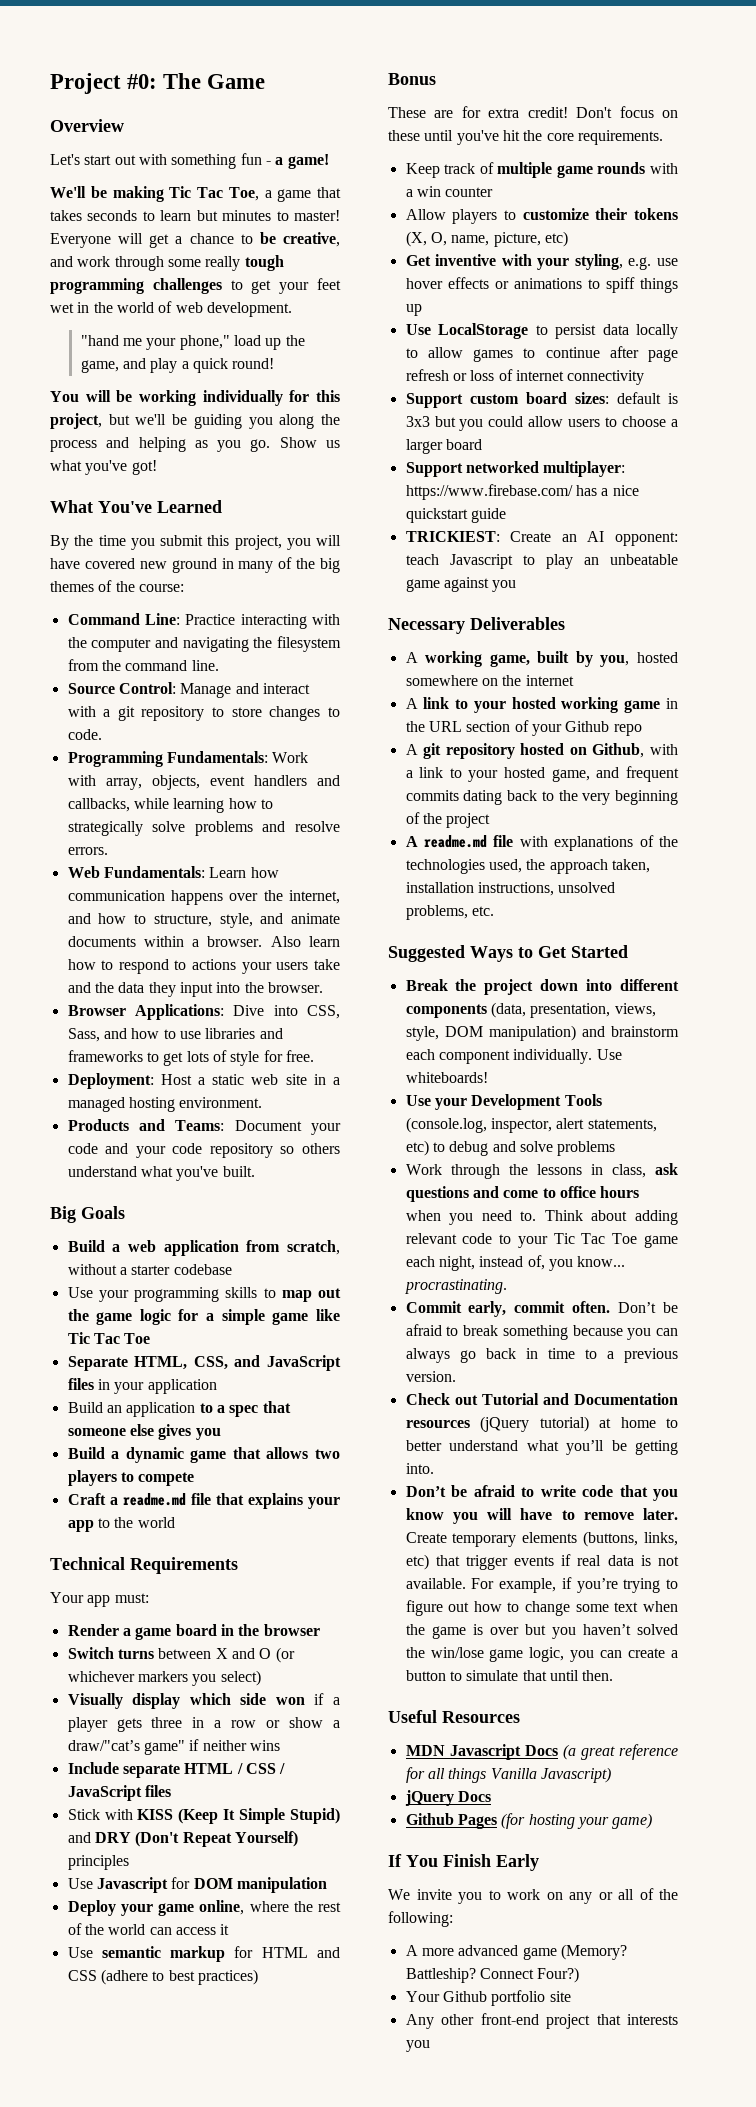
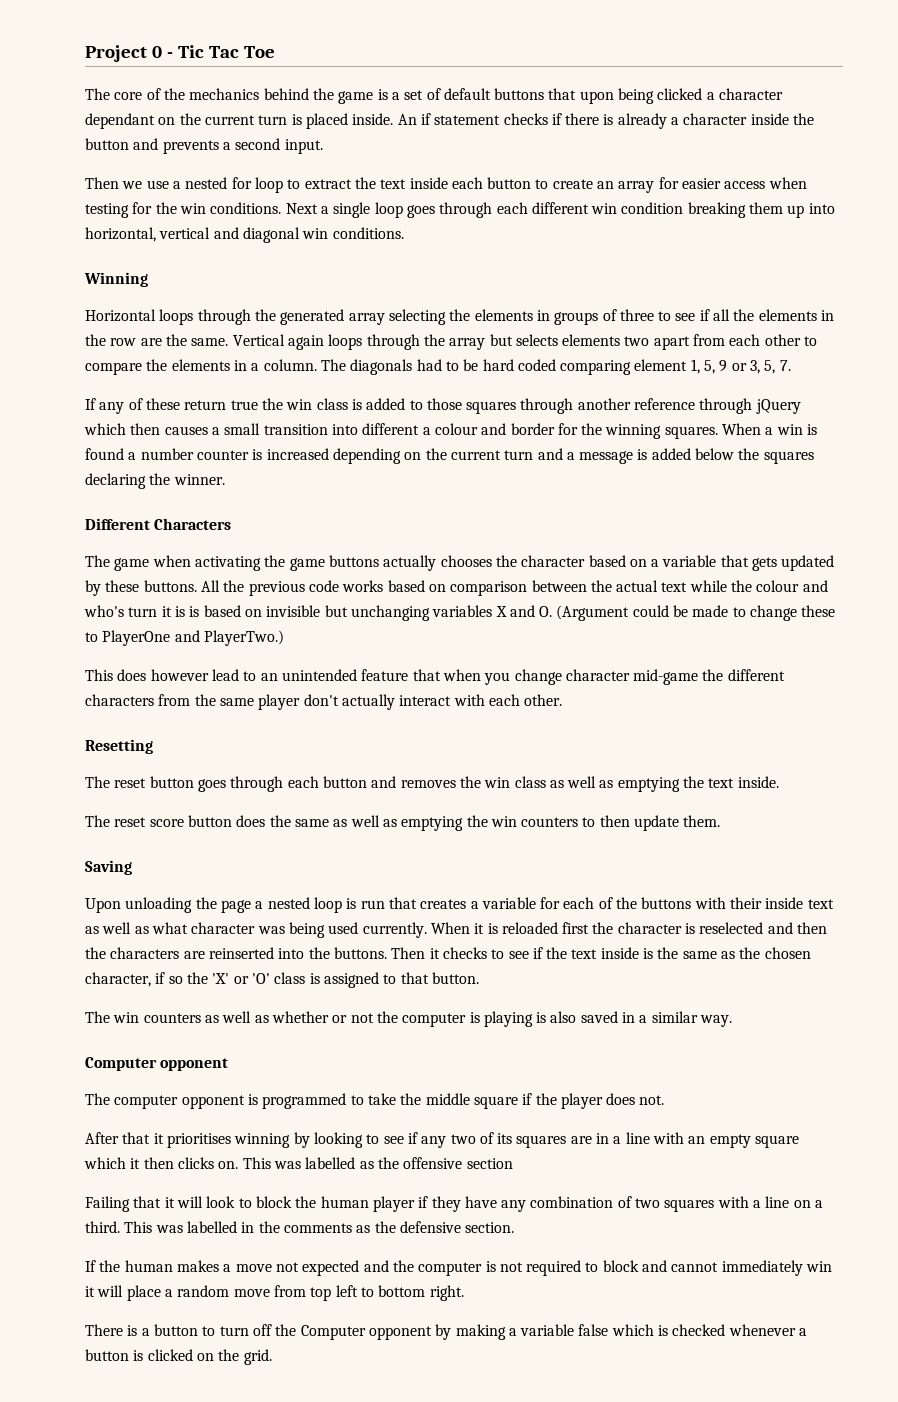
[127,73,266,89] [50,119,124,132] [50,153,329,169] [50,186,341,202] [50,210,340,221] [50,232,340,248] [50,255,284,271] [50,278,341,294] [50,301,292,317] [80,335,305,350] [80,358,275,373] [50,390,340,406] [50,413,341,429] [50,437,340,452] [50,460,157,475] [50,500,222,513] [50,535,341,550] [50,557,340,573] [50,580,184,592] [67,613,340,629] [67,636,341,652] [67,659,219,671] [67,682,310,698] [67,706,340,721] [67,729,102,740] [67,751,309,767] [67,775,340,790] [67,798,273,813] [67,821,340,836] [67,847,108,855] [67,866,279,878] [67,890,340,905] [67,913,340,928] [67,936,340,947] [67,959,340,974] [67,982,323,997] [67,1004,340,1020] [67,1028,283,1042] [67,1050,314,1066] [67,1073,340,1089] [67,1097,263,1112] [67,1119,341,1135] [67,1143,340,1158] [67,1166,255,1181] [50,1206,125,1223] [67,1240,340,1256] [67,1264,232,1275] [67,1287,341,1302] [67,1309,340,1325] [67,1332,151,1344] [67,1355,341,1371] [67,1378,217,1394] [67,1401,291,1417] [67,1424,221,1440] [67,1447,340,1463] [67,1470,195,1486] [67,1493,340,1509] [67,1517,175,1532] [50,1557,238,1574] [50,1592,149,1607] [67,1624,320,1640] [67,1647,295,1663] [67,1670,261,1686] [67,1693,340,1709] [67,1717,341,1732] [67,1739,280,1755] [67,1762,286,1778] [67,1785,171,1801] [67,1808,340,1824] [67,1831,298,1847] [67,1855,129,1870] [67,1877,327,1893] [67,1900,341,1916] [67,1923,230,1935] [67,1946,340,1962] [67,1969,258,1985] [388,73,436,85] [388,106,678,118] [388,130,663,145] [405,162,678,178] [405,186,494,197] [405,208,678,224] [405,231,568,247] [405,254,678,270] [405,277,678,293] [405,304,422,316] [405,323,678,339] [405,346,678,362] [405,369,645,385] [405,392,678,408] [405,416,678,431] [405,439,482,454] [405,461,626,477] [405,484,639,500] [405,508,506,523] [405,531,678,546] [405,554,678,569] [405,577,517,592] [388,617,565,634] [405,651,678,667] [405,675,574,686] [405,697,678,713] [405,720,642,736] [405,743,678,759] [405,766,679,782] [405,790,678,805] [405,812,491,828] [405,835,678,851] [405,859,650,874] [405,882,616,896] [405,905,494,920] [388,945,628,962] [405,979,679,995] [405,1002,656,1018] [405,1025,679,1041] [405,1049,622,1064] [405,1072,488,1083] [405,1094,602,1110] [405,1117,657,1133] [405,1140,616,1156] [405,1163,678,1179] [405,1186,640,1202] [405,1210,678,1225] [405,1233,678,1248] [405,1255,626,1271] [404,1279,507,1294] [405,1301,678,1317] [405,1324,678,1340] [405,1348,678,1363] [405,1371,456,1382] [405,1393,678,1405] [405,1416,678,1432] [405,1440,678,1455] [405,1463,434,1474] [405,1485,678,1501] [405,1508,678,1524] [405,1531,678,1547] [405,1554,679,1570] [405,1577,678,1593] [405,1600,678,1616] [405,1624,678,1639] [405,1647,678,1662] [405,1670,614,1681] [388,1710,520,1723] [405,1744,678,1760] [405,1767,611,1783] [404,1790,491,1806] [405,1813,653,1829] [388,1854,539,1871] [388,1888,678,1904] [388,1911,453,1927] [405,1944,627,1960] [405,1967,580,1983] [405,1990,571,2006] [405,2013,678,2029] [405,2040,430,2052] #0: The Game // Overview // Let's start out with something fun - a game! // We'll be making Tic Tac Toe, a game that takes seconds to learn but minutes to master! Everyone will get a chance to be creative, and work through some really tough programming challenges to get your feet wet in the world of web development. // "hand me your phone," load up the game, and play a quick round! // You will be working individually for this project, but we'll be guiding you along the process and helping as you go. Show us what you've got! // What You've Learned // By the time you submit this project, you will have covered new ground in many of the big themes of the course: // Command Line: Practice interacting with the computer and navigating the filesystem from the command line. // Source Control: Manage and interact with a git repository to store changes to code. // Programming Fundamentals: Work with array, objects, event handlers and callbacks, while learning how to strategically solve problems and resolve errors. // Web Fundamentals: Learn how communication happens over the internet, and how to structure, style, and animate documents within a browser. Also learn how to respond to actions your users take and the data they input into the browser. // Browser Applications: Dive into CSS, Sass, and how to use libraries and frameworks to get lots of style for free. // Deployment: Host a static web site in a managed hosting environment. // Products and Teams: Document your code and your code repository so others understand what you've built. // Big Goals // Build a web application from scratch, without a starter codebase // Use your programming skills to map out the game logic for a simple game like Tic Tac Toe // Separate HTML, CSS, and JavaScript files in your application // Build an application to a spec that someone else gives you // Build a dynamic game that allows two players to compete // Craft a readme.md file that explains your app to the world // Technical Requirements // Your app must: // Render a game board in the browser // Switch turns between X and O (or whichever markers you select) // Visually display which side won if a player gets three in a row or show a draw/"cat’s game" if neither wins // Include separate HTML / CSS / JavaScript files // Stick with KISS (Keep It Simple Stupid) and DRY (Don't Repeat Yourself) principles // Use Javascript for DOM manipulation // Deploy your game online, where the rest of the world can access it // Use semantic markup for HTML and CSS (adhere to best practices) // Bonus // These are for extra credit! Don't focus on these until you've hit the core requirements. // Keep track of multiple game rounds with a win counter // Allow players to customize their tokens (X, O, name, picture, etc) // Get inventive with your styling, e.g. use hover effects or animations to spiff things up // Use LocalStorage to persist data locally to allow games to continue after page refresh or loss of internet connectivity // Support custom board sizes: default is 3x3 but you could allow users to choose a larger board // Support networked multiplayer: https://www.firebase.com/ has a nice quickstart guide // TRICKIEST: Create an AI opponent: teach Javascript to play an unbeatable game against you // Necessary Deliverables // A working game, built by you, hosted somewhere on the internet // A link to your hosted working game in the URL section of your Github repo // A git repository hosted on Github, with a link to your hosted game, and frequent commits dating back to the very beginning of the project // A readme.md file with explanations of the technologies used, the approach taken, installation instructions, unsolved problems, etc. // Suggested Ways to Get Started // Break the project down into different components (data, presentation, views, style, DOM manipulation) and brainstorm each component individually. Use whiteboards! // Use your Development Tools (console.log, inspector, alert statements, etc) to debug and solve problems // Work through the lessons in class, ask questions and come to office hours when you need to. Think about adding relevant code to your Tic Tac Toe game each night, instead of, you know... procrastinating. // Commit early, commit often. Don’t be afraid to break something because you can always go back in time to a previous version. // Check out Tutorial and Documentation resources (jQuery tutorial) at home to better understand what you’ll be getting into. // Don’t be afraid to write code that you know you will have to remove later. Create temporary elements (buttons, links, etc) that trigger events if real data is not available. For example, if you’re trying to figure out how to change some text when the game is over but you haven’t solved the win/lose game logic, you can create a button to simulate that until then. // Useful Resources // MDN Javascript Docs (a great reference for all things Vanilla Javascript) // jQuery Docs // Github Pages (for hosting your game) // If You Finish Early // We invite you to work on any or all of the following: // A more advanced game (Memory? Battleship? Connect Four?) // Your Github portfolio site // Any other front-end project that interests you -> [151,45,275,58] [85,88,784,104] [85,113,815,129] [85,138,323,154] [85,177,807,193] [85,202,835,218] [85,227,404,243] [84,272,148,287] [85,309,835,325] [85,334,818,350] [85,359,791,375] [85,398,801,414] [84,423,818,439] [85,448,814,464] [85,473,225,489] [85,518,232,530] [85,555,835,571] [85,580,828,596] [84,605,836,621] [85,630,284,646] [85,669,785,685] [85,694,563,710] [85,739,153,754] [85,776,779,792] [85,815,721,831] [85,860,132,875] [85,897,834,913] [85,922,828,938] [85,947,811,959] [85,972,479,988] [85,1011,733,1027] [85,1057,229,1071] [85,1093,665,1109] [85,1132,800,1148] [84,1157,513,1169] [85,1196,824,1212] [85,1221,515,1233] [85,1260,833,1276] [85,1285,464,1301] [85,1324,808,1340] [85,1349,272,1365] 0 - Tic Tac Toe // The core of the mechanics behind the game is a set of default buttons that upon being clicked a character dependant on the current turn is placed inside. An if statement checks if there is already a character inside the button and prevents a second input. // Then we use a nested for loop to extract the text inside each button to create an array for easier access when testing for the win conditions. Next a single loop goes through each different win condition breaking them up into horizontal, vertical and diagonal win conditions. // Winning // Horizontal loops through the generated array selecting the elements in groups of three to see if all the elements in the row are the same. Vertical again loops through the array but selects elements two apart from each other to compare the elements in a column. The diagonals had to be hard coded comparing element 1, 5, 9 or 3, 5, 7. // If any of these return true the win class is added to those squares through another reference through jQuery which then causes a small transition into different a colour and border for the winning squares. When a win is found a number counter is increased depending on the current turn and a message is added below the squares declaring the winner. // Different Characters // The game when activating the game buttons actually chooses the character based on a variable that gets updated by these buttons. All the previous code works based on comparison between the actual text while the colour and who's turn it is is based on invisible but unchanging variables X and O. (Argument could be made to change these to PlayerOne and PlayerTwo.) // This does however lead to an unintended feature that when you change character mid-game the different characters from the same player don't actually interact with each other. // Resetting // The reset button goes through each button and removes the win class as well as emptying the text inside. // The reset score button does the same as well as emptying the win counters to then update them. // Saving // Upon unloading the page a nested loop is run that creates a variable for each of the buttons with their inside text as well as what character was being used currently. When it is reloaded first the character is reselected and then the characters are reinserted into the buttons. Then it checks to see if the text inside is the same as the chosen character, if so the 'X' or 'O' class is assigned to that button. // The win counters as well as whether or not the computer is playing is also saved in a similar way. // Computer opponent // The computer opponent is programmed to take the middle square if the player does not. // After that it prioritises winning by looking to see if any two of its squares are in a line with an empty square which it then clicks on. This was labelled as the offensive section // Failing that it will look to block the human player if they have any combination of two squares with a line on a third. This was labelled in the comments as the defensive section. // If the human makes a move not expected and the computer is not required to block and cannot immediately win it will place a random move from top left to bottom right. // There is a button to turn off the Computer opponent by making a variable false which is checked whenever a button is clicked on the grid.

